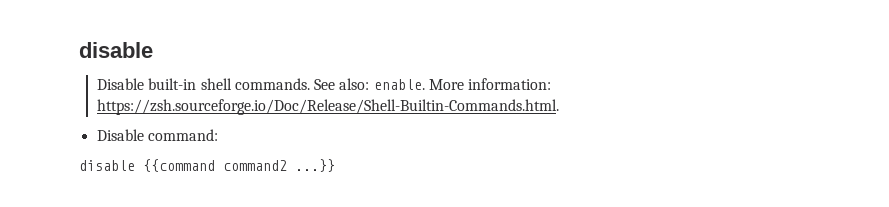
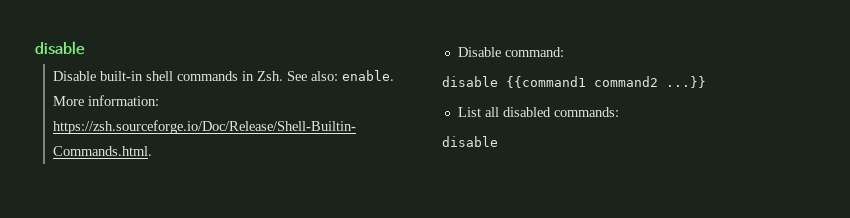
[234,78,310,90] commands. -> [177,71,284,81] commands in Zsh.
[143,159,215,172] {{command -> [506,76,586,88] {{command1
(335, 165) none -> [457,107,619,117] [442,136,498,147] // List all disabled commands: // disable

